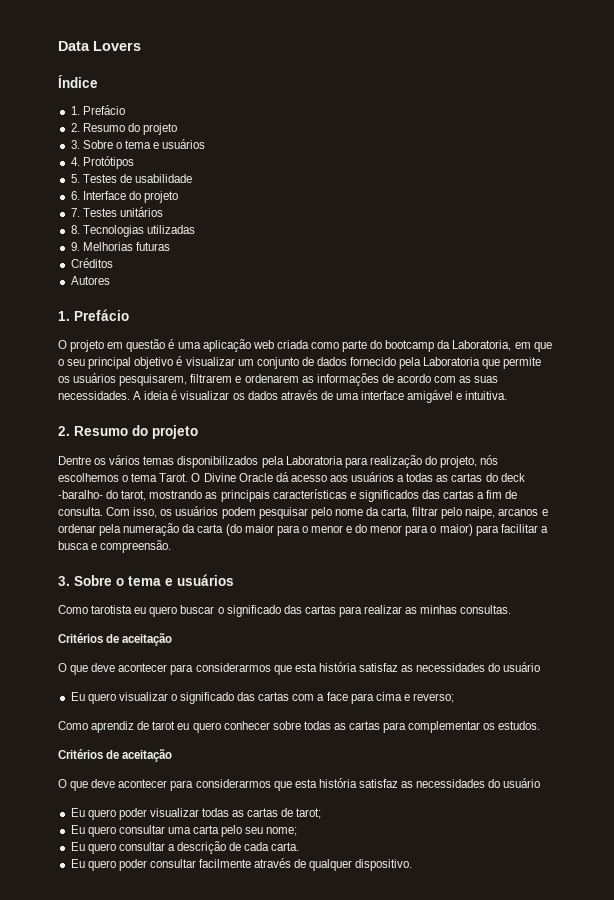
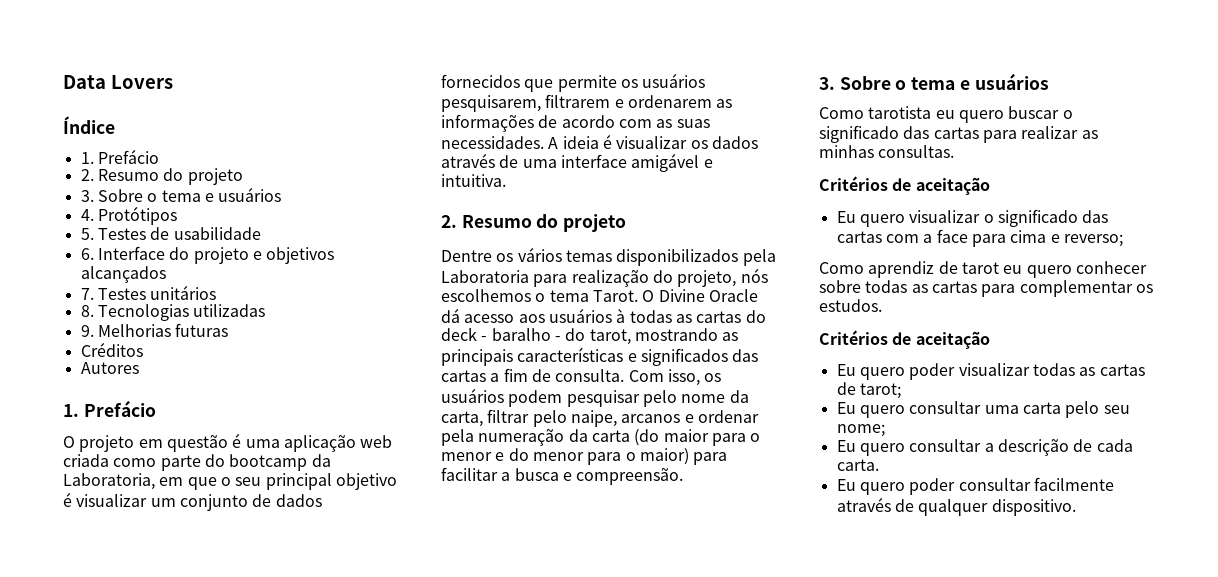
(178, 197) none -> [252,247,335,264] [80,266,166,283] e objetivos alcançados
[350,357,481,369] fornecido pela Laboratoria -> [441,74,520,88] fornecidos
[397,475,405,482] a -> [616,308,626,323] à
[58,490,103,499] -baralho- -> [481,328,561,341] - baralho -
[58,662,541,675] // O que deve acontecer para considerarmos que esta história satisfaz as necessidades do usuário -> (990, 186) none
[58,778,541,791] // O que deve acontecer para considerarmos que esta história satisfaz as necessidades do usuário -> (990, 340) none

